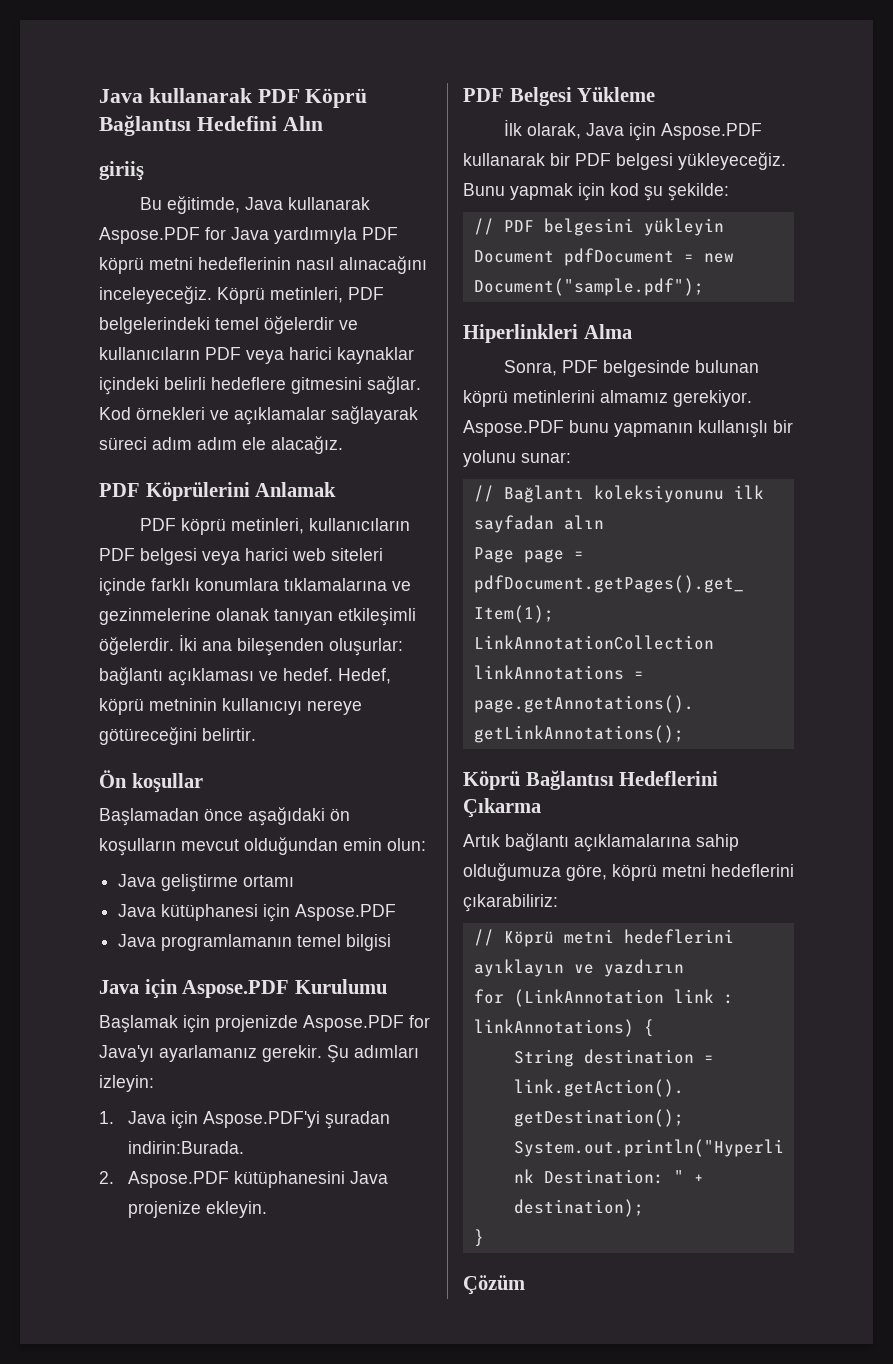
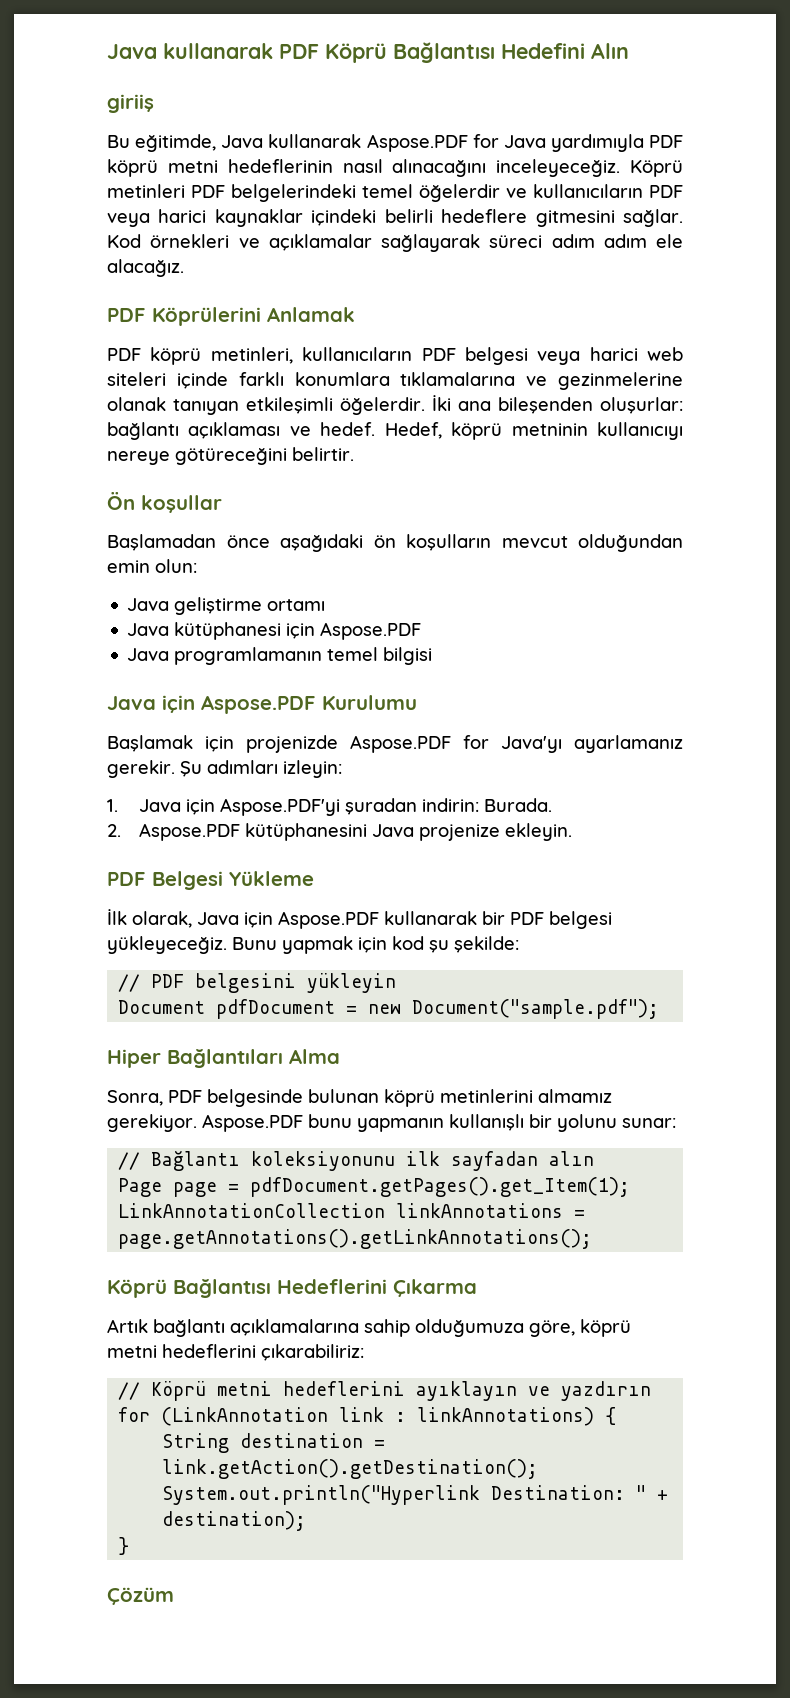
[270,287,343,303] metinleri, -> [107,184,185,198] metinleri
[128,1141,245,1154] indirin:Burada. -> [421,798,552,812] indirin: Burada.
[463,324,578,343] Hiperlinkleri -> [107,1049,283,1068] Hiper Bağlantıları

